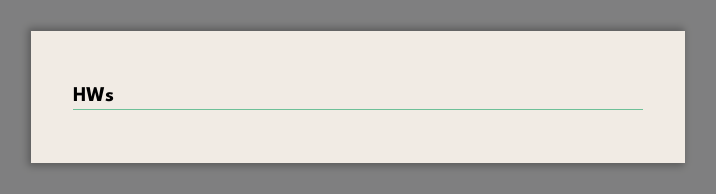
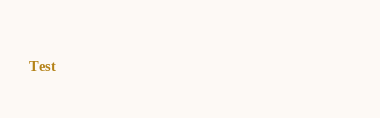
[73,87,114,102] HWs -> [29,61,56,71] Test

